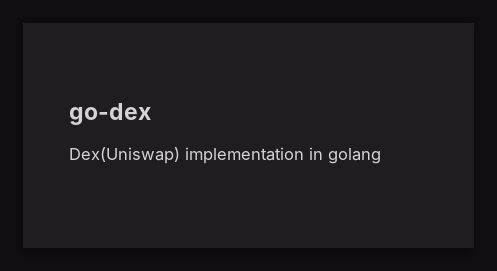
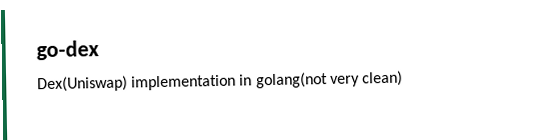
[328,148,381,164] golang -> [255,70,403,89] golang(not very clean)

